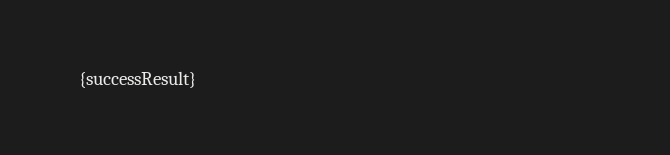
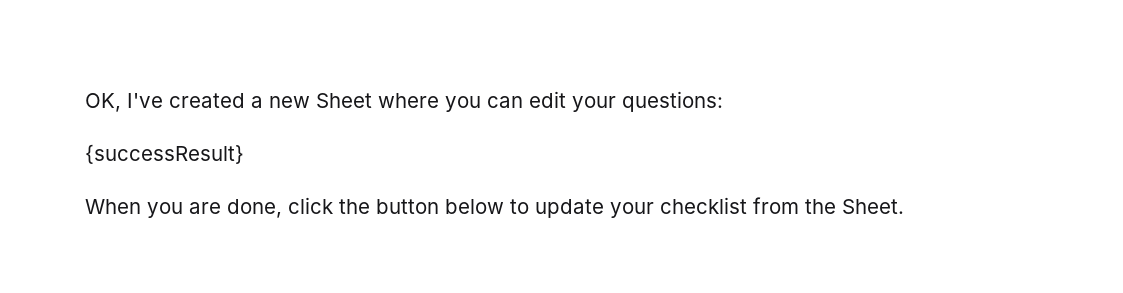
[79,71,196,88] {successResult} -> [85,91,723,112] [85,144,244,164] [85,197,904,218] OK, I've created a new Sheet where you can edit your questions: // {successResult} // When you are done, click the button below to update your checklist from the Sheet.

